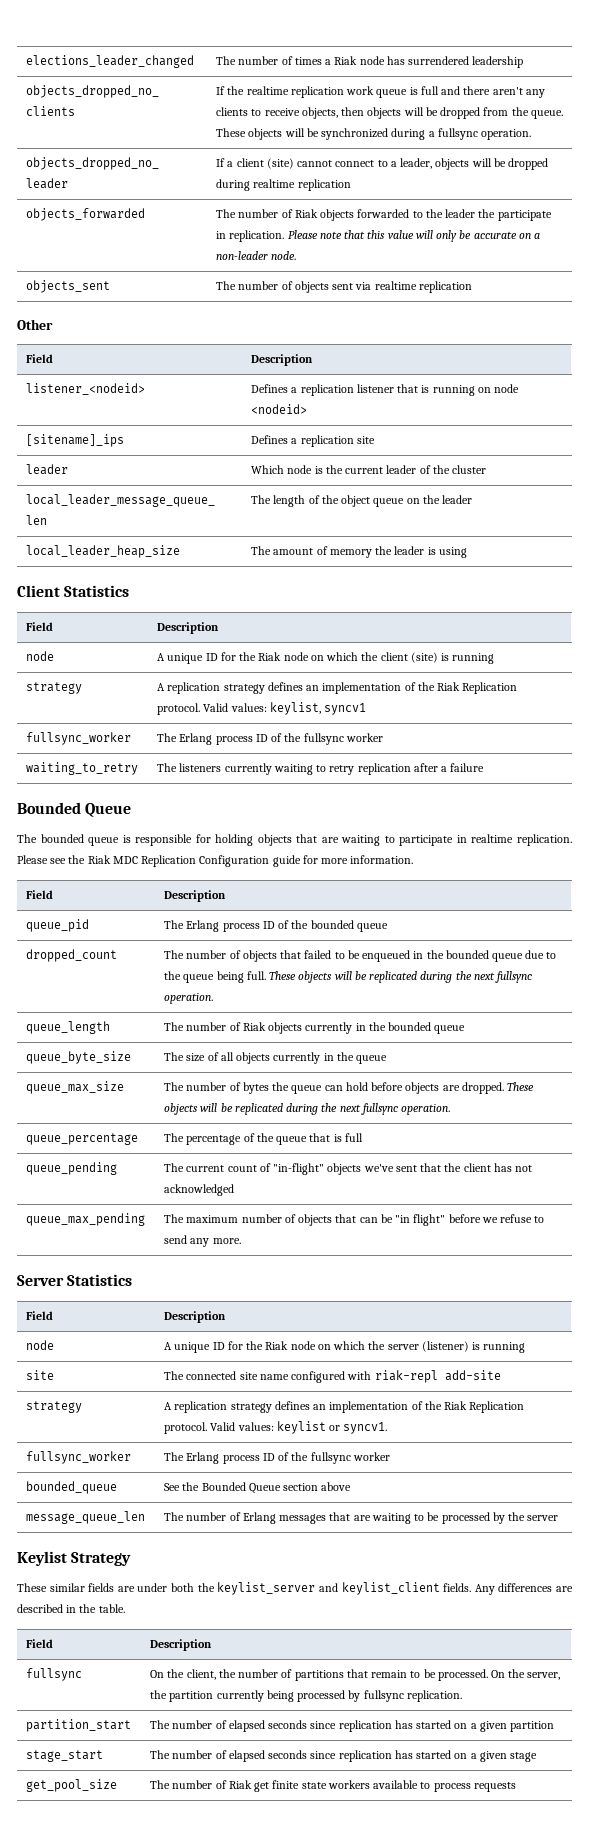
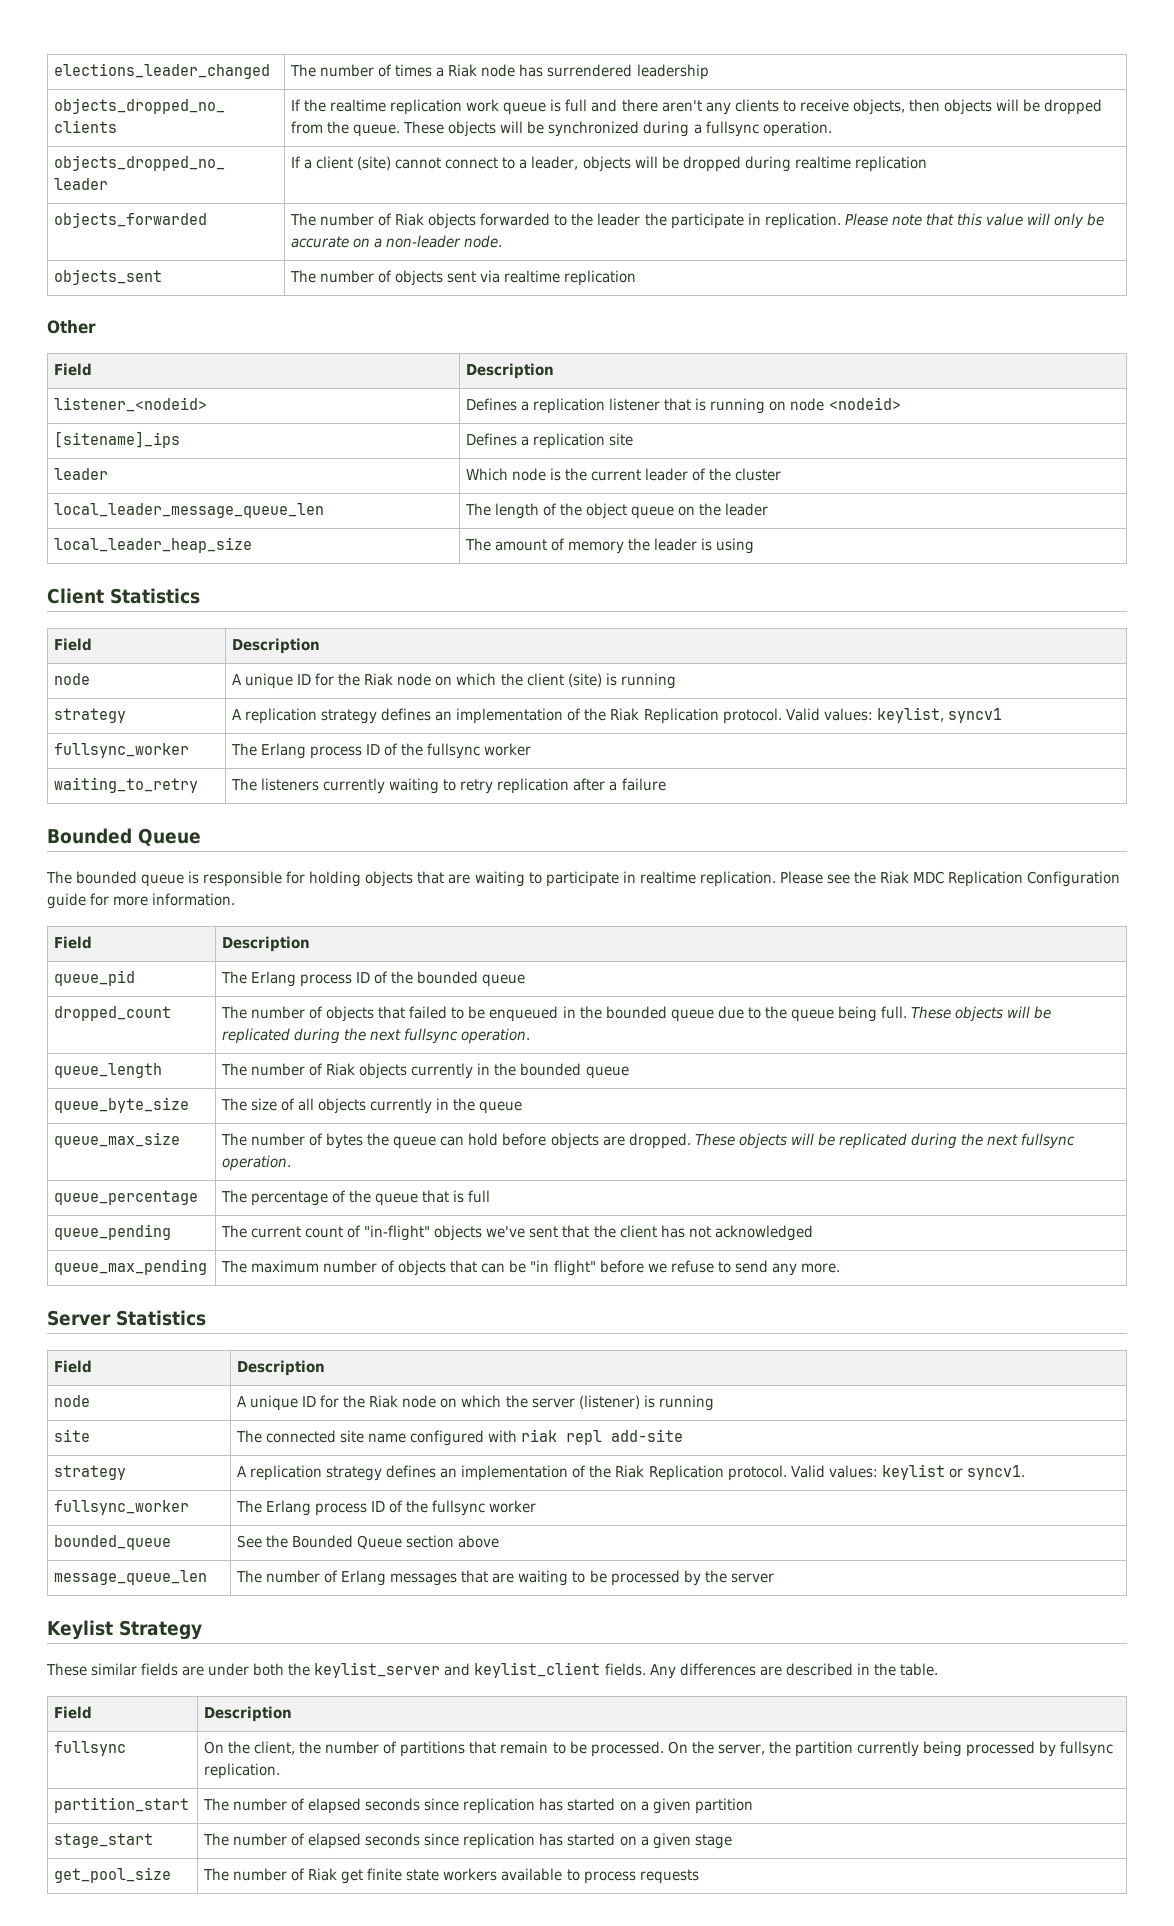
[374,1370,438,1383] riak-repl -> [521,1429,603,1445] riak repl

